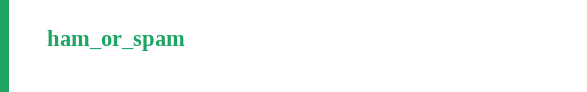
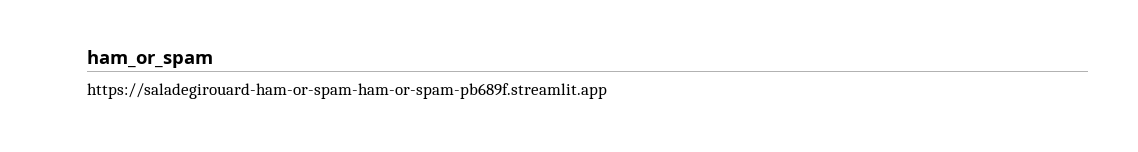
(185, 40) none -> [87,83,607,99] // https://saladegirouard-ham-or-spam-ham-or-spam-pb689f.streamlit.app

